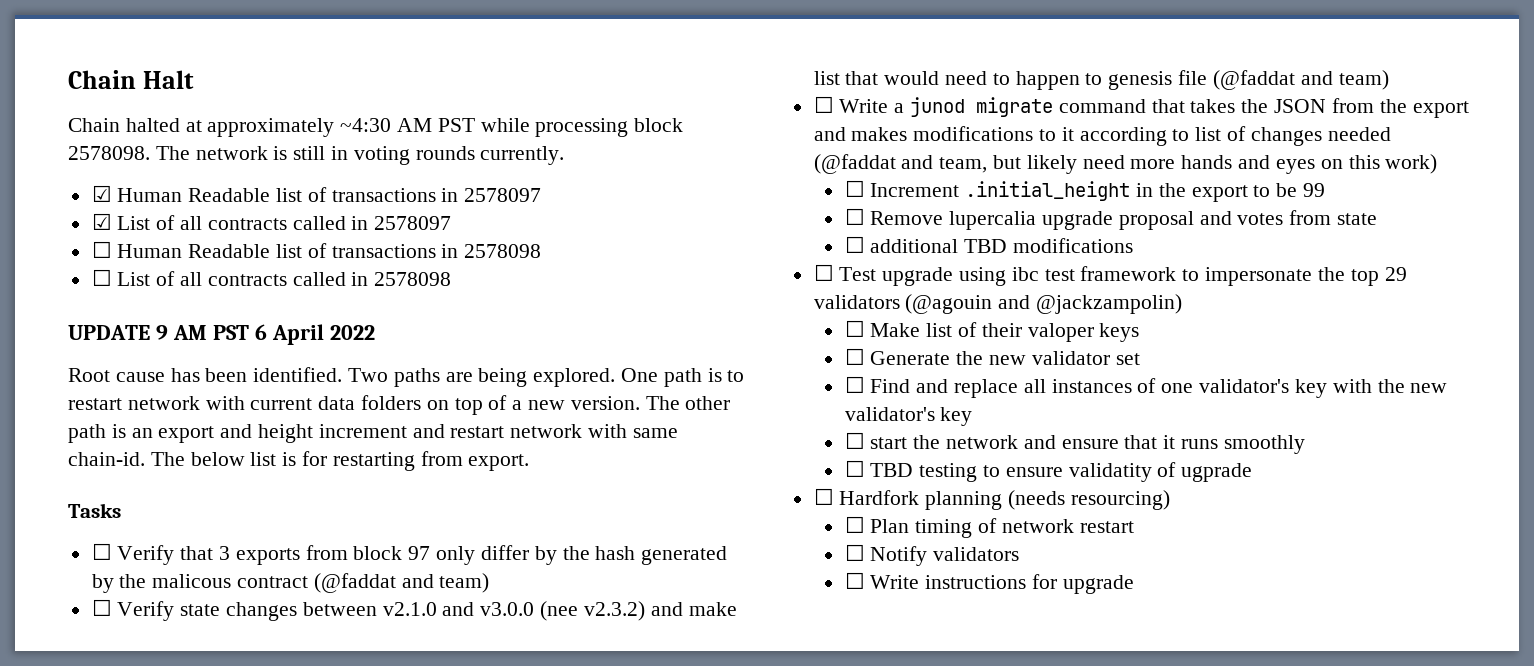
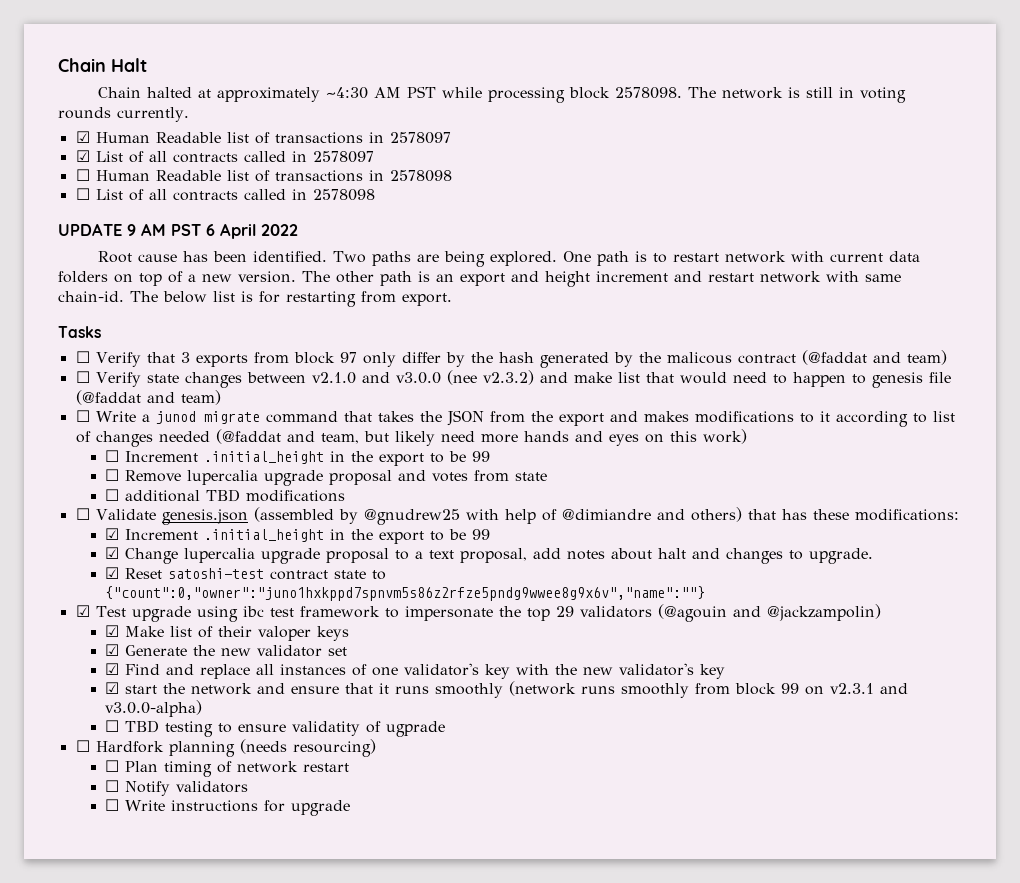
(834, 272) none -> [95,507,959,525] [105,528,491,544] [105,547,874,564] [105,567,387,580] [105,586,706,601] [75,605,90,617] Validate genesis.json (assembled by @gnudrew25 with help of @dimiandre and others) that has these modifications: // ☑ Increment .initial_height in the export to be 99 // ☑ Change lupercalia upgrade proposal to a text proposal, add notes about halt and changes to upgrade. // ☑ Reset satoshi-test contract state to {"count":0,"owner":"juno1hxkppd7spnvm5s86z2rfze5pndg9wwee8g9x6v","name":""} // ☑
[844,320,865,337] ☐ -> [105,625,120,637] ☑
[844,348,865,365] ☐ -> [105,644,120,656] ☑
[844,376,865,393] ☐ -> [105,663,120,675] ☑
[844,432,865,449] ☐ -> [105,682,120,694] ☑
(1305, 444) none -> [509,681,909,698] [105,700,203,717] (network runs smoothly from block 99 on v2.3.1 and v3.0.0-alpha)

